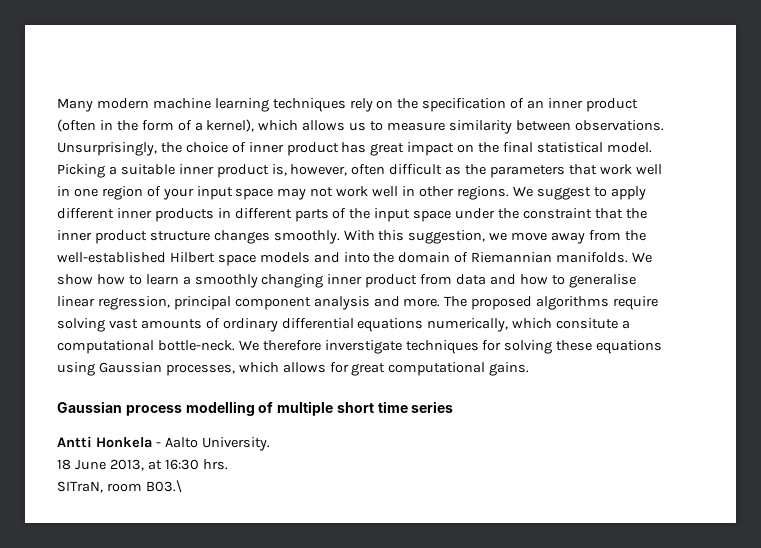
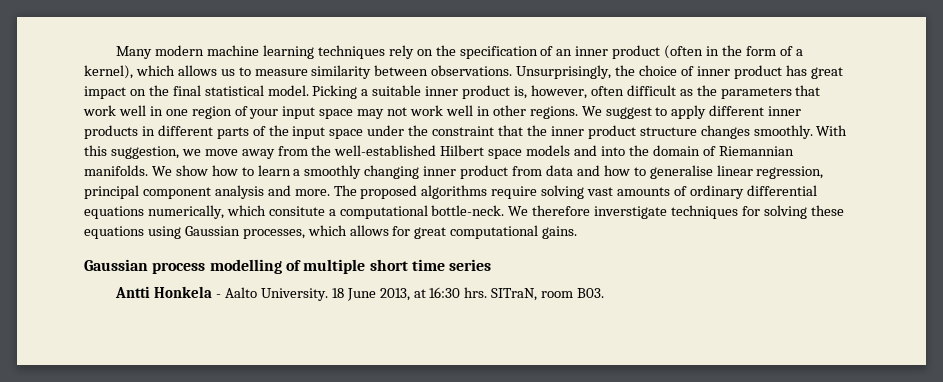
(270, 444) // -> (328, 294) none
(228, 464) // -> (488, 292) none
[145,480,182,493] B03.\ -> [577,288,605,298] B03.

